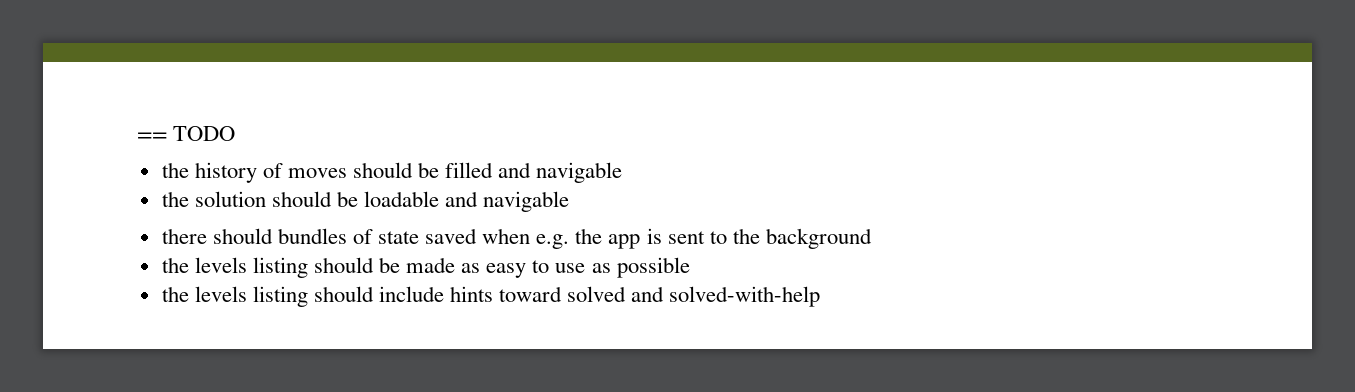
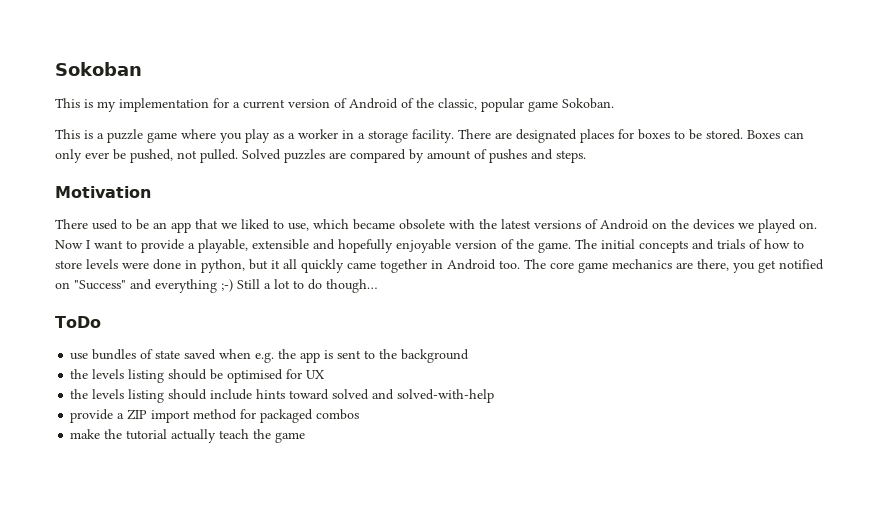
[137,126,236,141] [161,162,623,183] [161,191,570,212] [161,228,273,244] == TODO // the history of moves should be filled and navigable // the solution should be loadable and navigable // there should -> [55,62,142,76] [55,98,614,112] [55,129,804,143] [55,149,586,163] [55,186,151,198] [55,219,817,233] [55,239,804,253] [55,259,824,273] [55,279,377,293] [55,316,101,328] [70,353,89,360] Sokoban // This is my implementation for a current version of Android of the classic, popular game Sokoban. // This is a puzzle game where you play as a worker in a storage facility. There are designated places for boxes to be stored. Boxes can only ever be pushed, not pulled. Solved puzzles are compared by amount of pushes and steps. // Motivation // There used to be an app that we liked to use, which became obsolete with the latest versions of Android on the devices we played on. Now I want to provide a playable, extensible and hopefully enjoyable version of the game. The initial concepts and trials of how to store levels were done in python, but it all quickly came together in Android too. The core game mechanics are there, you get notified on "Success" and everything ;-) Still a lot to do though… // ToDo // use
[406,257,690,278] made as easy to use as possible -> [227,369,326,383] optimised for UX
(821, 296) none -> [70,409,360,423] [70,429,306,443] // provide a ZIP import method for packaged combos // make the tutorial actually teach the game

